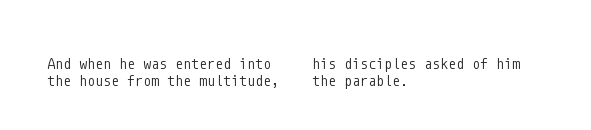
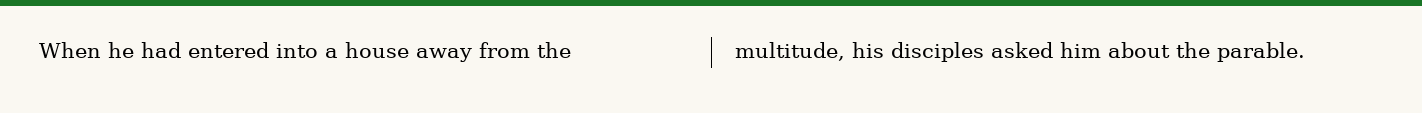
[47,58,271,69] [47,75,119,86] And when he was entered into the house -> [39,42,472,62] When he had entered into a house away
[472,58,520,69] of him -> [1060,42,1170,58] him about

